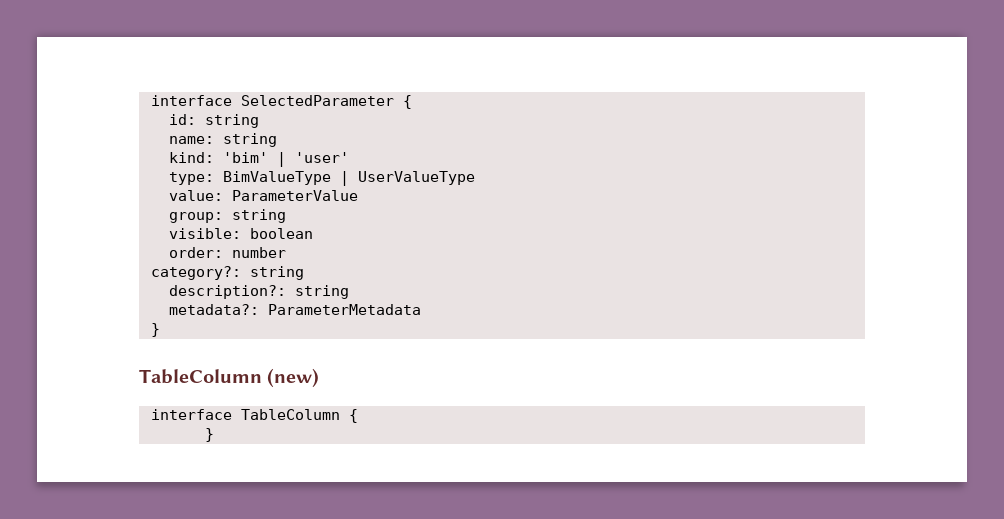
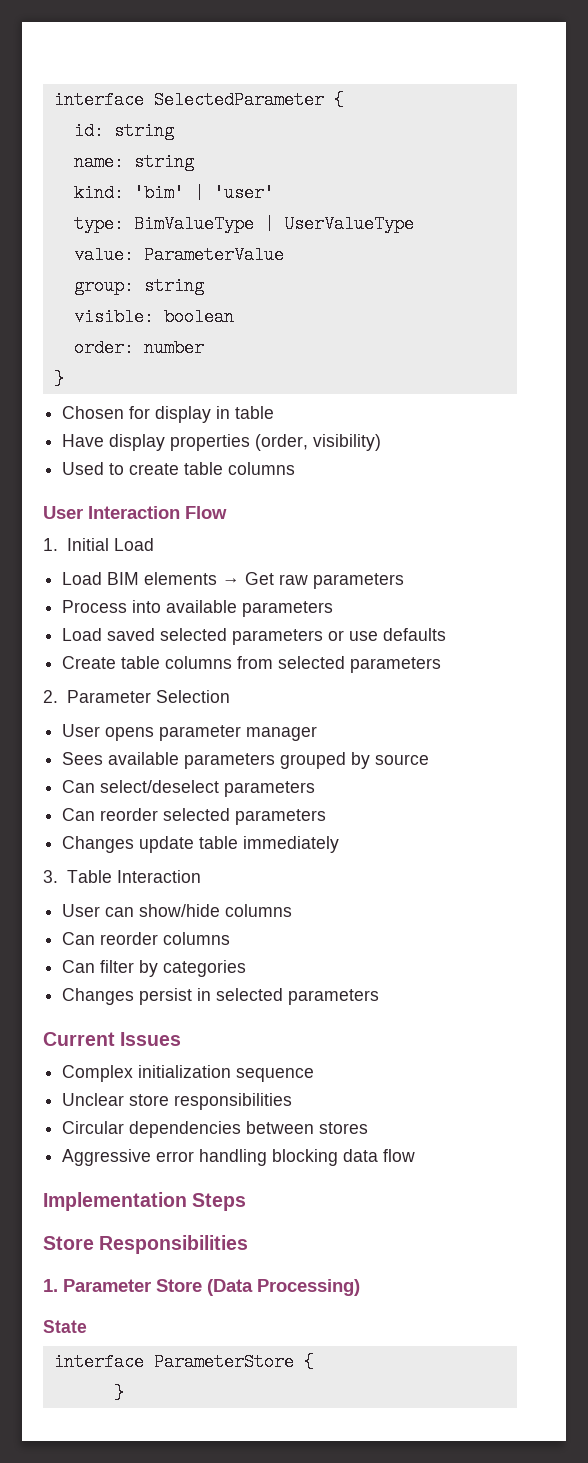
[150,266,304,280] [168,285,349,299] [168,304,421,315] [150,323,160,337] [139,368,320,388] [150,409,340,420] category?: string // description?: string // metadata?: ParameterMetadata // } // TableColumn (new) // interface TableColumn -> [53,370,64,388] [62,406,275,423] [62,434,382,451] [62,462,296,475] [43,506,227,519] [43,538,154,551] [62,572,405,589] [62,600,334,617] [62,628,447,645] [62,656,442,673] [43,690,230,703] [62,724,318,741] [62,752,430,769] [62,780,316,797] [62,808,327,825] [62,836,340,853] [43,870,201,883] [62,904,293,917] [62,932,231,945] [62,960,247,977] [62,988,380,1005] [43,1032,182,1046] [62,1065,315,1082] [62,1093,293,1110] [62,1121,369,1138] [62,1149,416,1166] [43,1192,247,1211] [43,1235,249,1254] [43,1279,360,1296] [43,1320,87,1333] [53,1353,294,1371] } // Chosen for display in table // Have display properties (order, visibility) // Used to create table columns // User Interaction Flow // 1. Initial Load // Load BIM elements → Get raw parameters // Process into available parameters // Load saved selected parameters or use defaults // Create table columns from selected parameters // 2. Parameter Selection // User opens parameter manager // Sees available parameters grouped by source // Can select/deselect parameters // Can reorder selected parameters // Changes update table immediately // 3. Table Interaction // User can show/hide columns // Can reorder columns // Can filter by categories // Changes persist in selected parameters // Current Issues // Complex initialization sequence // Unclear store responsibilities // Circular dependencies between stores // Aggressive error handling blocking data flow // Implementation Steps // Store Responsibilities // 1. Parameter Store (Data Processing) // State // interface ParameterStore

